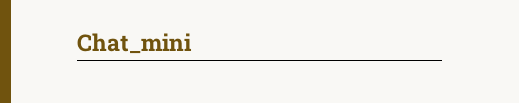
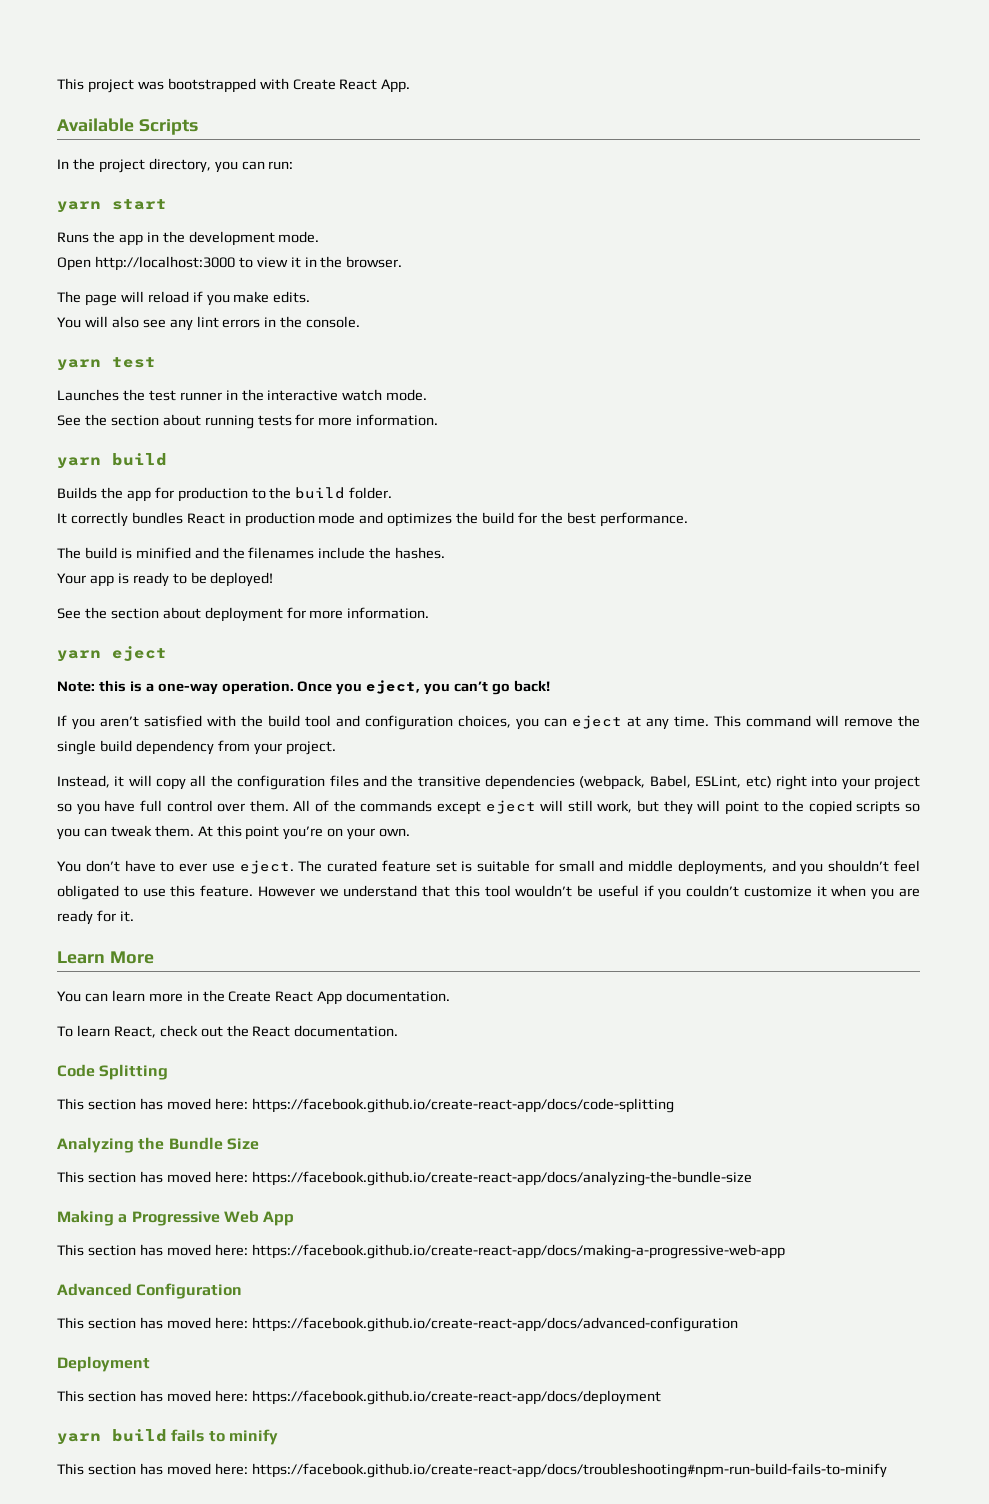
[77,33,192,54] Chat_mini -> [57,78,411,93] [57,118,198,135] [57,158,294,173] [57,199,167,213] [57,231,320,246] [57,256,403,271] [57,291,311,306] [57,316,361,331] [57,357,156,371] [57,389,428,401] [57,414,439,429] [57,453,167,469] [57,487,393,502] [57,512,688,527] [57,547,446,559] [57,572,274,587] [57,607,430,622] [57,646,167,662] [57,680,550,695] [57,715,920,730] [57,740,336,755] [57,775,920,790] [57,800,920,815] [57,825,411,840] [57,860,921,875] [57,885,921,900] [57,910,134,925] [57,951,154,964] [57,990,451,1005] [57,1025,399,1038] [57,1064,169,1080] [57,1098,674,1113] [57,1137,259,1153] [57,1171,752,1186] [57,1210,295,1226] [57,1244,785,1259] [57,1283,243,1299] [57,1317,738,1332] [57,1356,150,1372] [57,1390,661,1405] [57,1429,278,1445] [57,1463,887,1478] This project was bootstrapped with Create React App. // Available Scripts // In the project directory, you can run: // yarn start // Runs the app in the development mode. // Open http://localhost:3000 to view it in the browser. // The page will reload if you make edits. // You will also see any lint errors in the console. // yarn test // Launches the test runner in the interactive watch mode. // See the section about running tests for more information. // yarn build // Builds the app for production to the build folder. // It correctly bundles React in production mode and optimizes the build for the best performance. // The build is minified and the filenames include the hashes. // Your app is ready to be deployed! // See the section about deployment for more information. // yarn eject // Note: this is a one-way operation. Once you eject, you can’t go back! // If you aren’t satisfied with the build tool and configuration choices, you can eject at any time. This command will remove the single build dependency from your project. // Instead, it will copy all the configuration files and the transitive dependencies (webpack, Babel, ESLint, etc) right into your project so you have full control over them. All of the commands except eject will still work, but they will point to the copied scripts so you can tweak them. At this point you’re on your own. // You don’t have to ever use eject. The curated feature set is suitable for small and middle deployments, and you shouldn’t feel obligated to use this feature. However we understand that this tool wouldn’t be useful if you couldn’t customize it when you are ready for it. // Learn More // You can learn more in the Create React App documentation. // To learn React, check out the React documentation. // Code Splitting // This section has moved here: https://facebook.github.io/create-react-app/docs/code-splitting // Analyzing the Bundle Size // This section has moved here: https://facebook.github.io/create-react-app/docs/analyzing-the-bundle-size // Making a Progressive Web App // This section has moved here: https://facebook.github.io/create-react-app/docs/making-a-progressive-web-app // Advanced Configuration // This section has moved here: https://facebook.github.io/create-react-app/docs/advanced-configuration // Deployment // This section has moved here: https://facebook.github.io/create-react-app/docs/deployment // yarn build fails to minify // This section has moved here: https://facebook.github.io/create-react-app/docs/troubleshooting#npm-run-build-fails-to-minify

